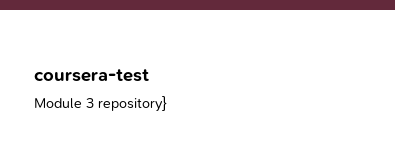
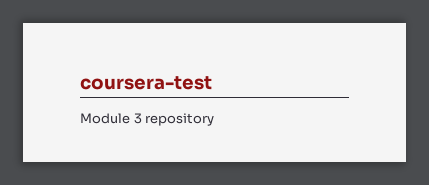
[98,96,167,112] repository} -> [145,113,215,126] repository

